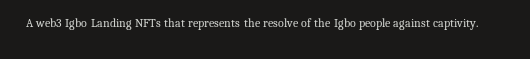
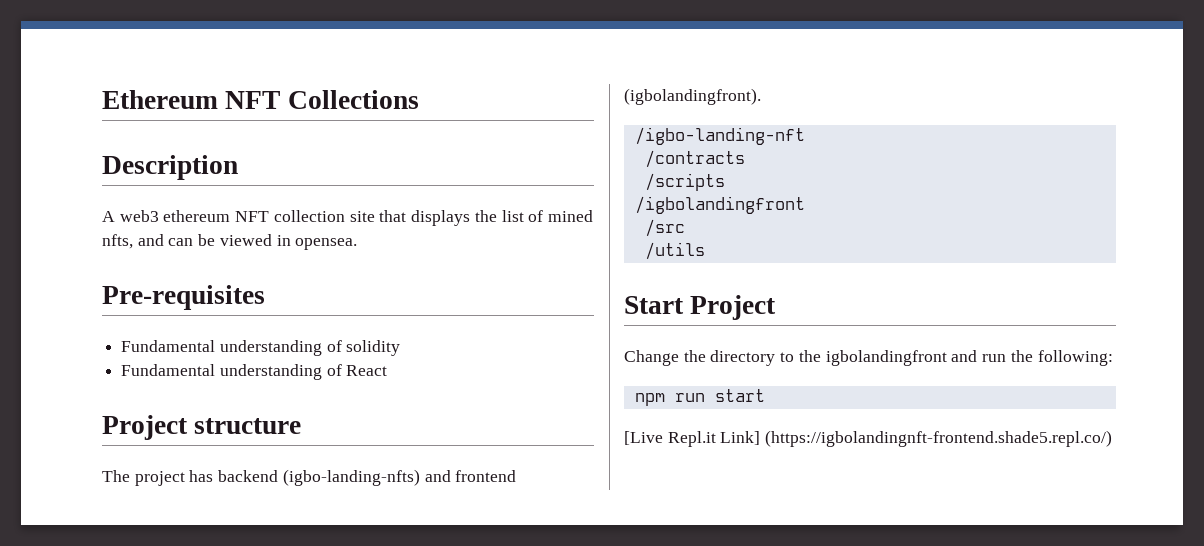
[26,18,479,30] A web3 Igbo Landing NFTs that represents the resolve of the Igbo people against captivity. -> [102,90,419,109] [102,155,238,180] [102,210,593,226] [102,234,358,250] [102,285,265,310] [121,340,401,356] [121,364,388,380] [102,415,302,440] [102,469,517,486] [624,88,761,105] [634,127,805,145] [644,150,745,168] [644,173,725,191] [634,196,805,214] [644,219,685,237] [644,242,705,260] [624,295,777,320] [624,350,1113,366] [634,389,765,406] [624,430,1113,447] Ethereum NFT Collections // Description // A web3 ethereum NFT collection site that displays the list of mined nfts, and can be viewed in opensea. // Pre-requisites // Fundamental understanding of solidity // Fundamental understanding of React // Project structure // The project has backend (igbo-landing-nfts) and frontend (igbolandingfront). // /igbo-landing-nft // /contracts // /scripts // /igbolandingfront // /src // /utils // Start Project // Change the directory to the igbolandingfront and run the following: // npm run start // [Live Repl.it Link] (https://igbolandingnft-frontend.shade5.repl.co/)

